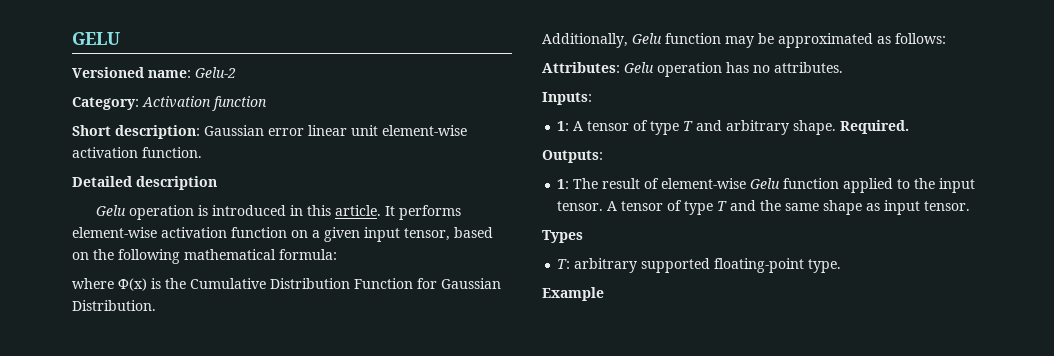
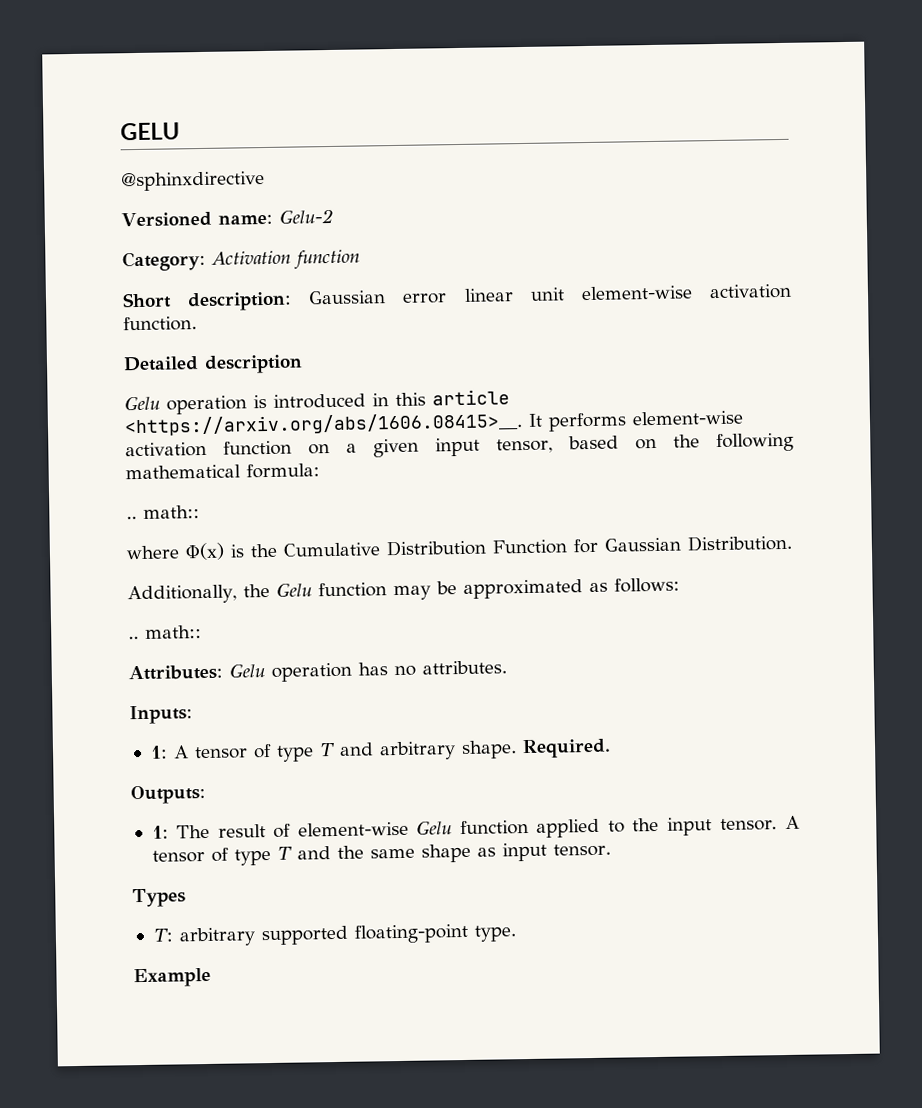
(120, 38) none -> [121,171,265,192] // @sphinxdirective
[334,205,381,216] article. -> [432,389,510,406] [124,412,523,437] article <https://arxiv.org/abs/1606.08415>__.
(337, 254) none -> [126,505,200,520] // .. math::
(628, 40) none -> [242,583,270,598] the
(946, 38) none -> [128,625,202,640] // .. math::

